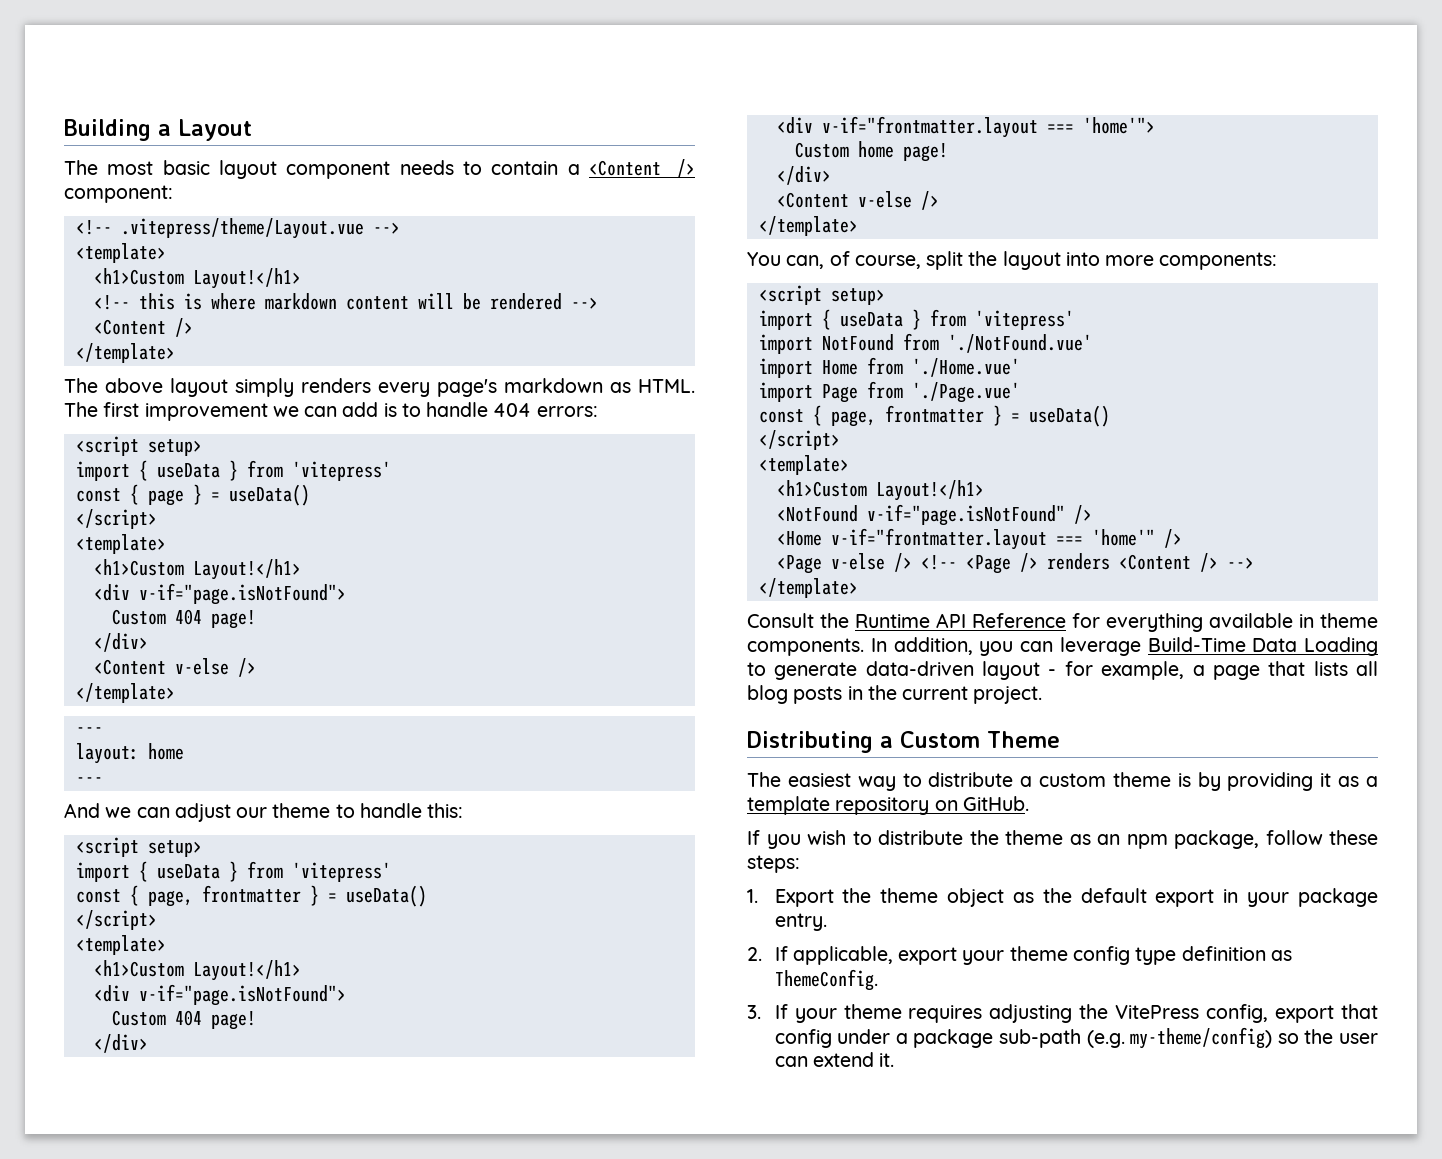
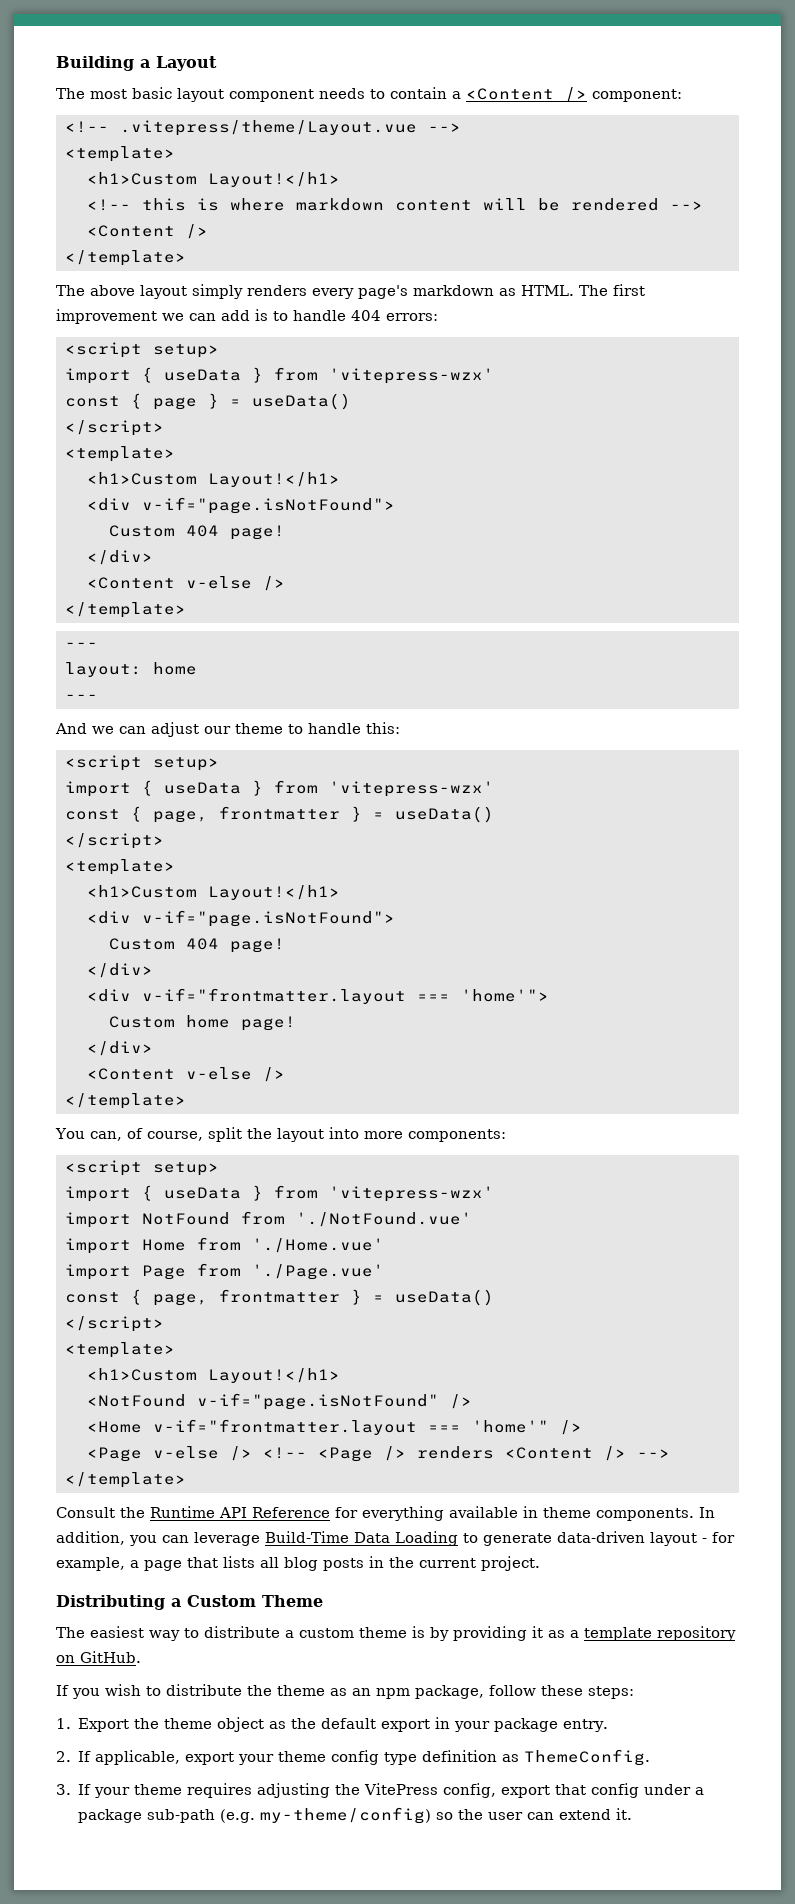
[291,461,391,481] 'vitepress' -> [328,368,494,384] 'vitepress-wzx'
[291,862,391,882] 'vitepress' -> [328,781,494,797] 'vitepress-wzx'
[974,310,1074,330] 'vitepress' -> [328,1186,494,1202] 'vitepress-wzx'

